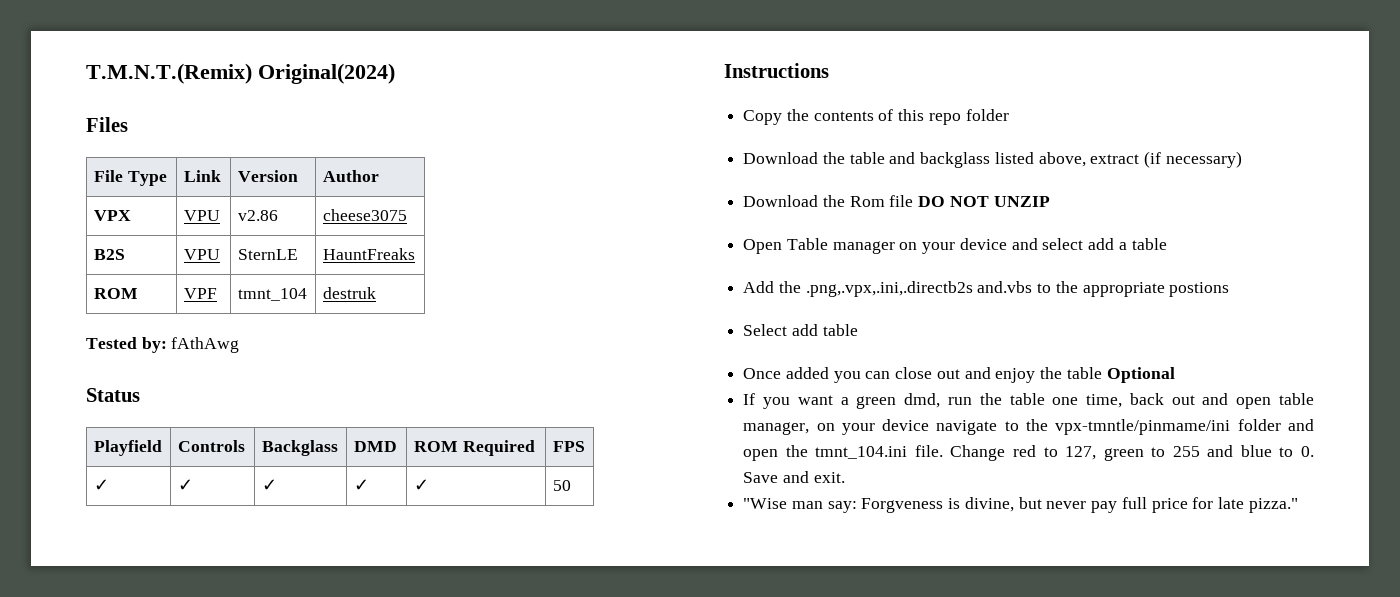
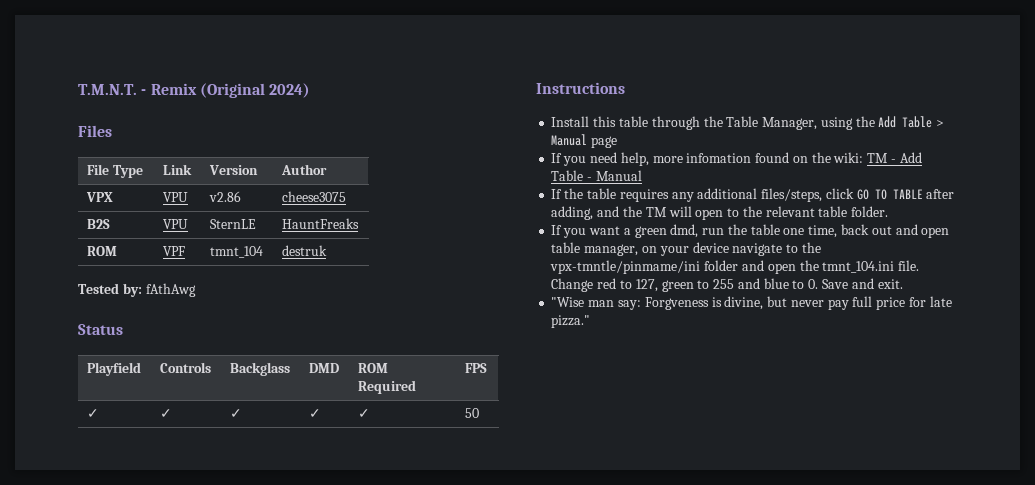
[86,63,395,84] T.M.N.T.(Remix) Original(2024) -> [78,83,311,98] T.M.N.T. - Remix (Original 2024)
[743,109,1009,125] [743,151,1242,168] [743,195,1050,207] [743,238,1167,254] [743,281,1230,297] [743,324,858,336] [743,367,1175,383] Copy the contents of this repo folder // Download the table and backglass listed above, extract (if necessary) // Download the Rom file DO NOT UNZIP // Open Table manager on your device and select add a table // Add the .png,.vpx,.ini,.directb2s and.vbs to the appropriate postions // Select add table // Once added you can close out and enjoy the table Optional -> [551,116,945,130] [551,134,618,148] [551,152,922,166] [551,170,642,181] [551,188,955,202] [551,206,889,220] Install this table through the Table Manager, using the Add Table > Manual page // If you need help, more infomation found on the wiki: TM - Add Table - Manual // If the table requires any additional files/steps, click GO TO TABLE after adding, and the TM will open to the relevant table folder.

